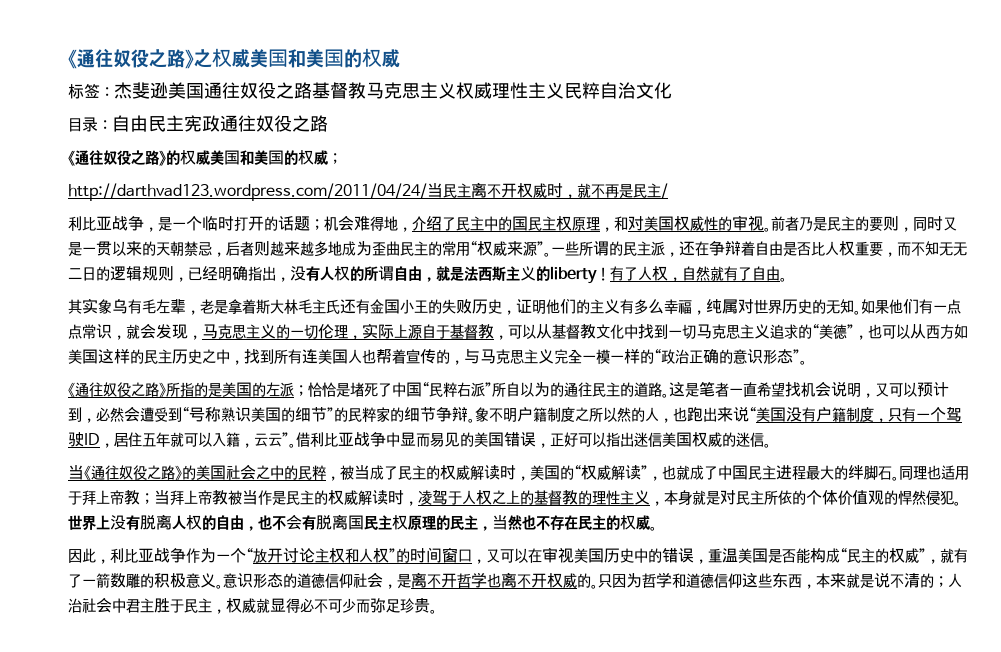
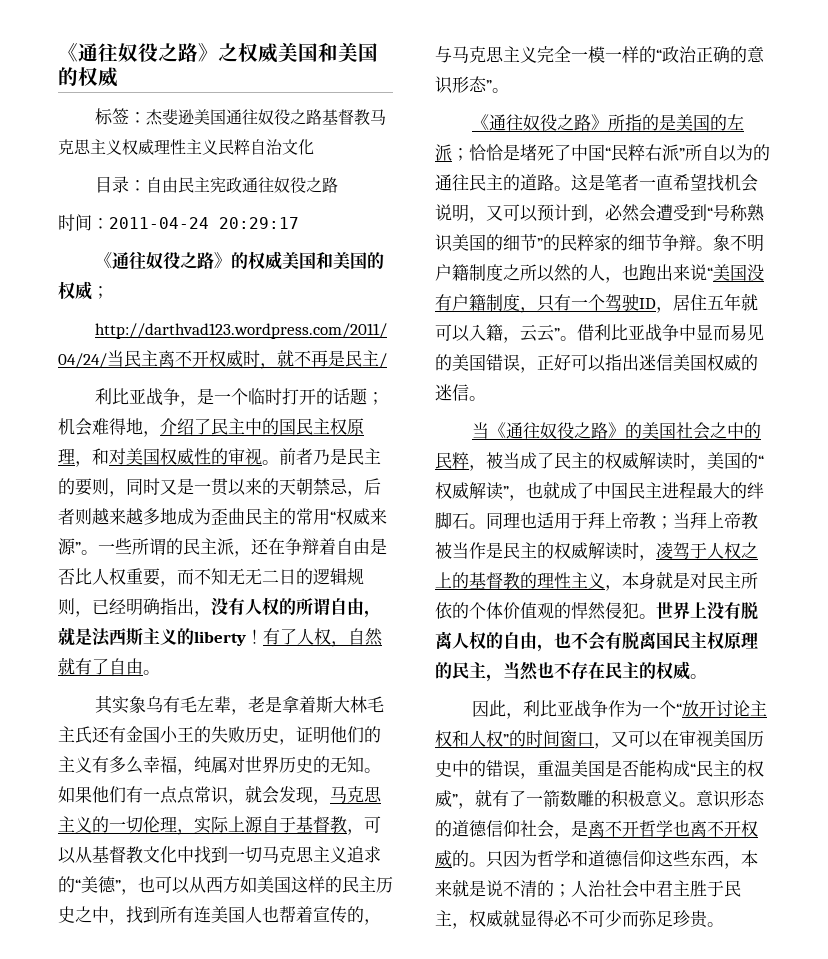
(328, 123) none -> [58,214,299,231] // 时间：2011-04-24 20:29:17

